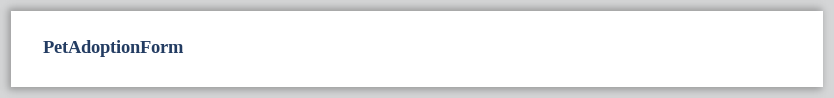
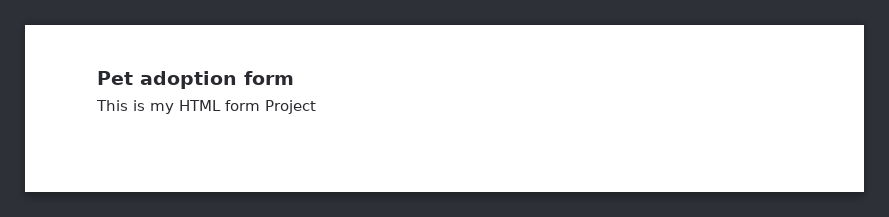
[43,40,184,57] PetAdoptionForm -> [97,71,294,89] [96,100,316,114] Pet adoption form // This is my HTML form Project

